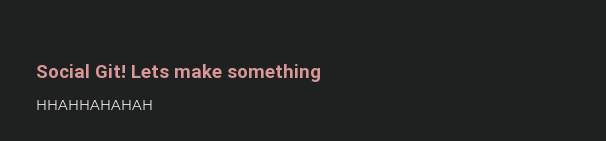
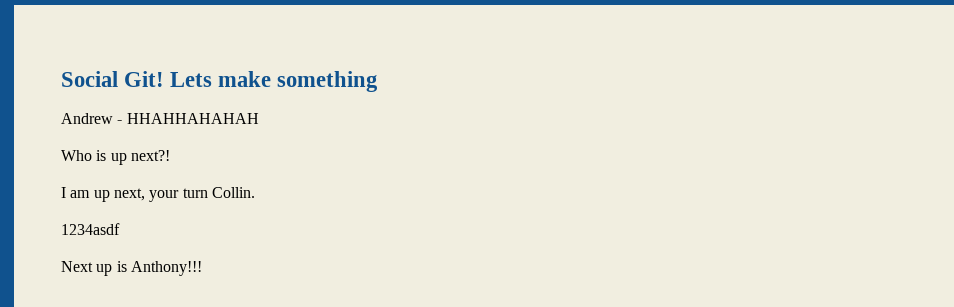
(321, 73) none -> [61,113,123,124] Andrew -
(153, 105) none -> [61,150,170,165] [61,187,255,202] [61,223,120,235] [61,261,202,276] // Who is up next?! // I am up next, your turn Collin. // 1234asdf // Next up is Anthony!!!

